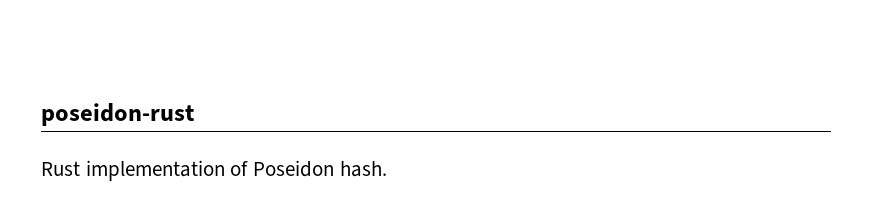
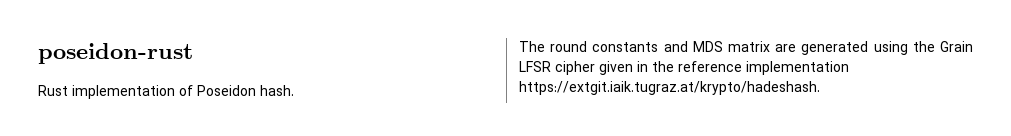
(387, 169) none -> [519,41,973,55] [519,61,849,75] [519,81,820,95] // The round constants and MDS matrix are generated using the Grain LFSR cipher given in the reference implementation https://extgit.iaik.tugraz.at/krypto/hadeshash.

